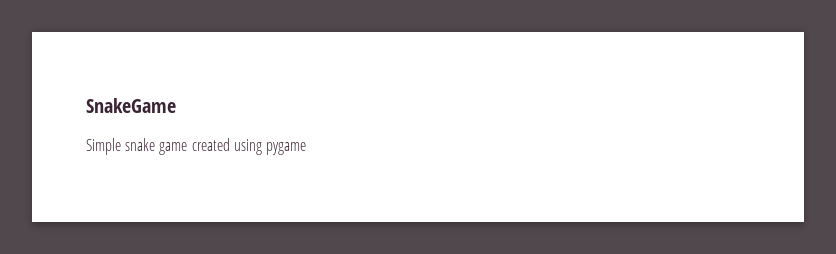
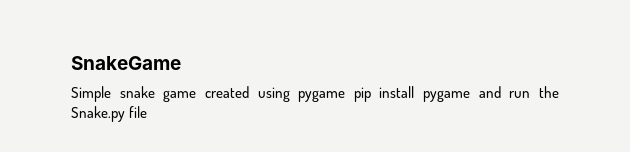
(306, 148) none -> [353,86,559,102] [71,106,148,122] pip install pygame and run the Snake.py file

